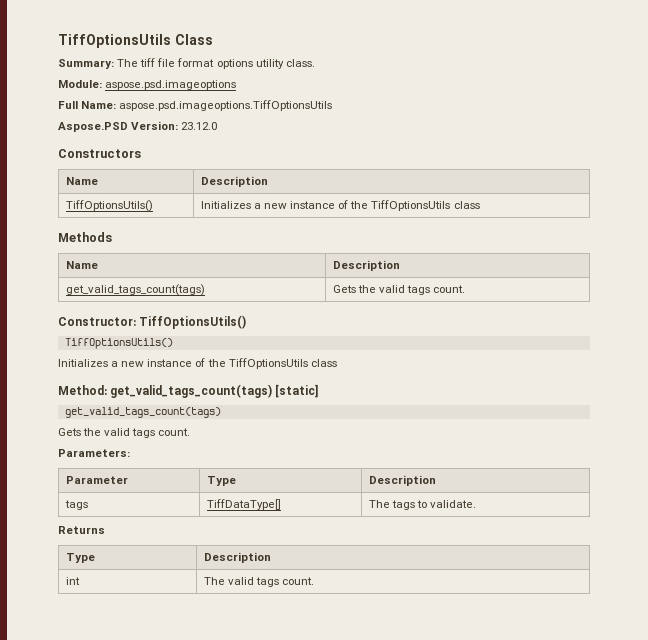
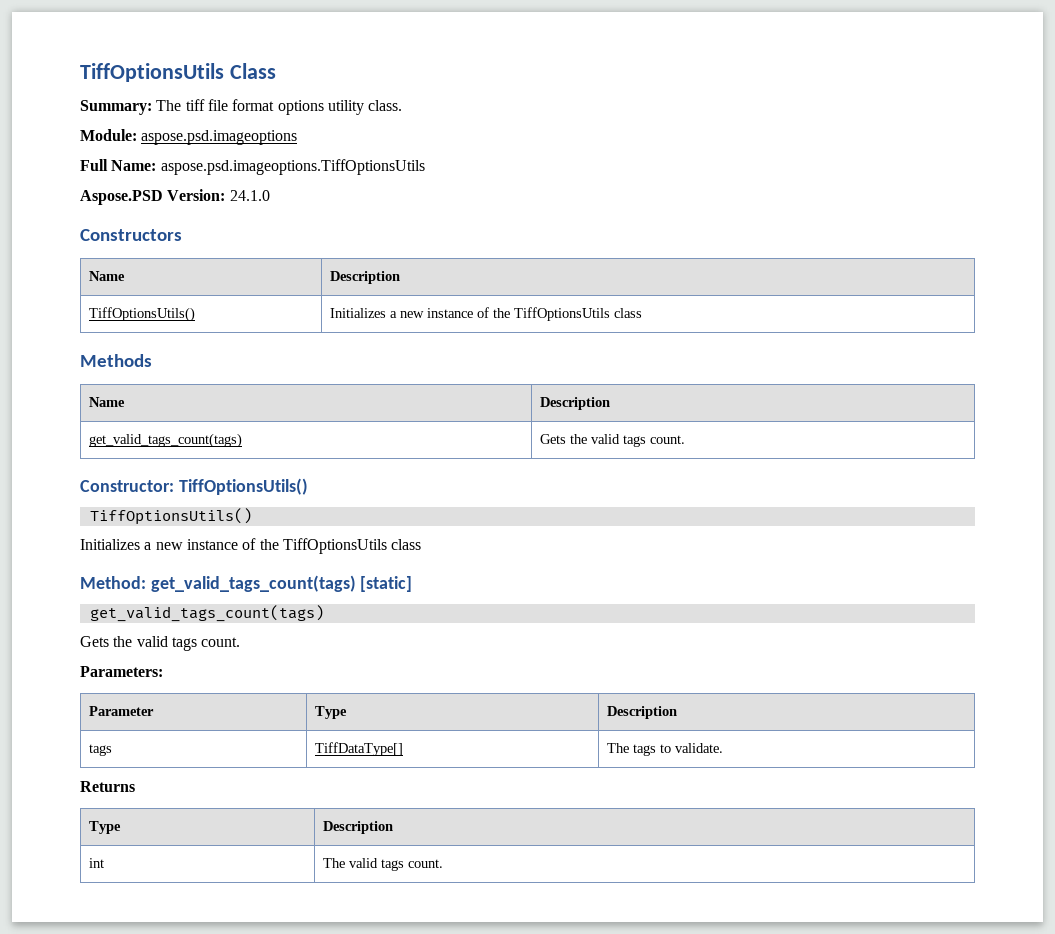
[181,122,218,130] 23.12.0 -> [229,190,270,201] 24.1.0

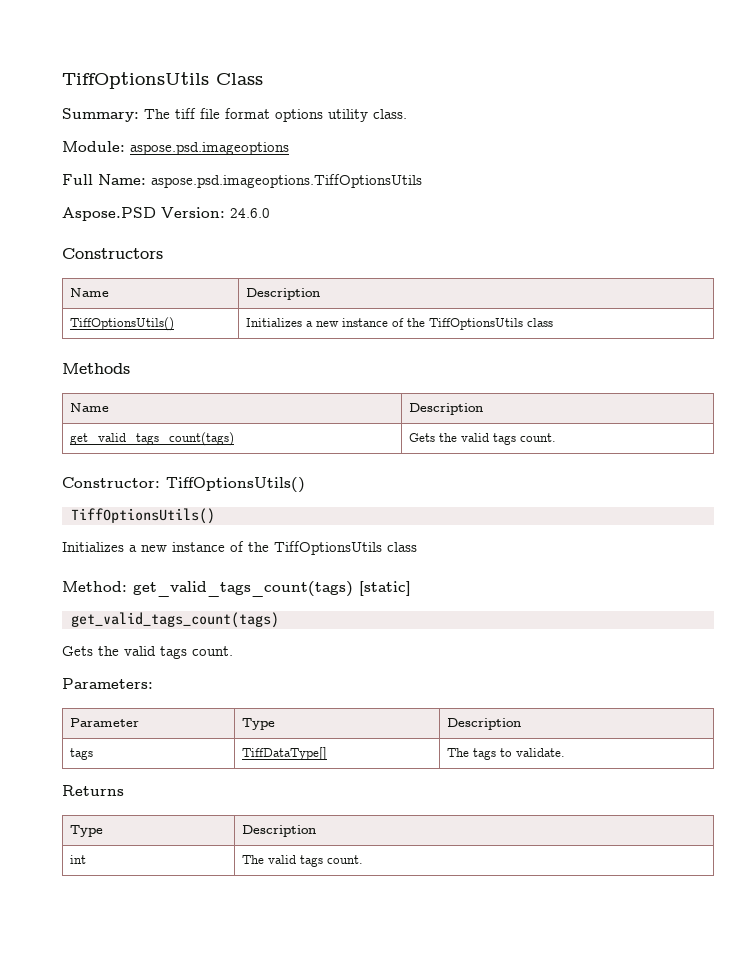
[229,190,270,201] 24.1.0 -> [230,208,270,218] 24.6.0

